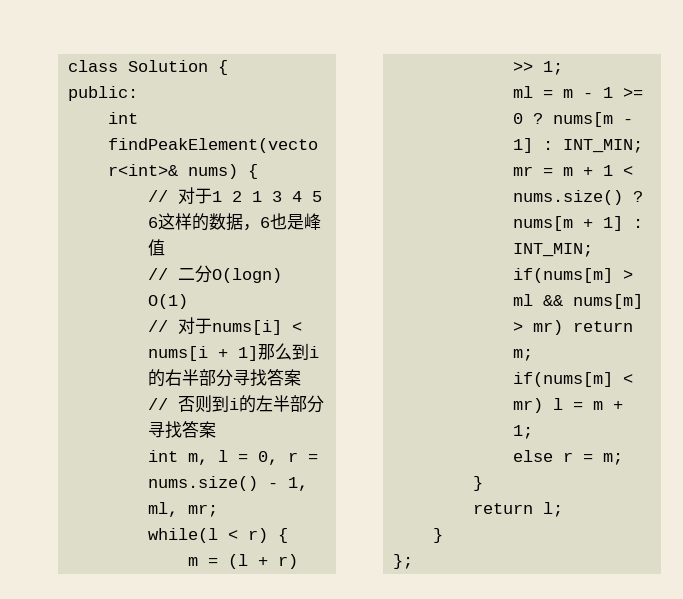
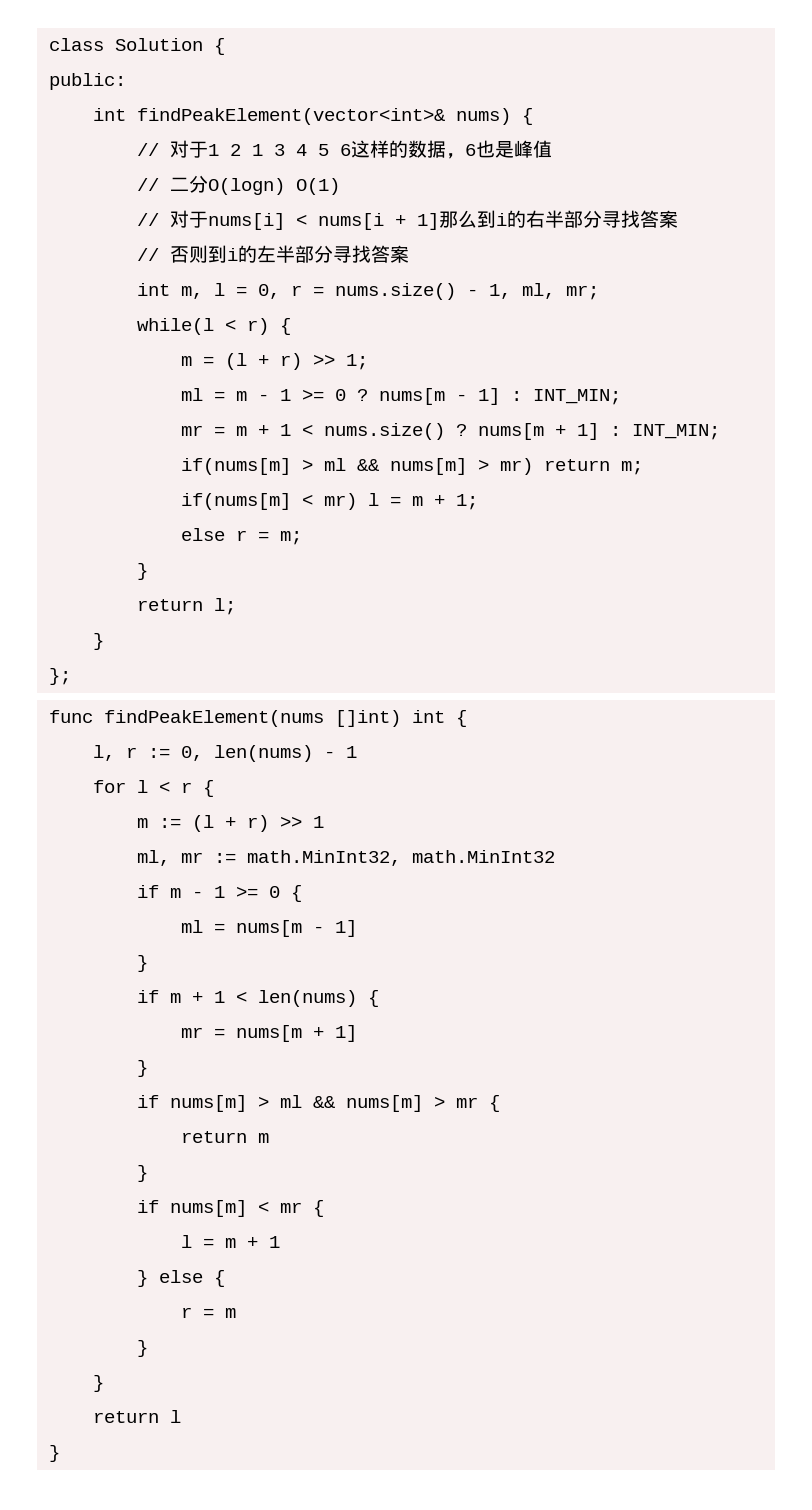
(413, 561) none -> [49,710,467,727] [93,745,357,762] [93,780,214,797] [137,815,324,832] [137,850,555,866] [137,885,302,902] [181,920,357,937] [137,955,148,972] [137,990,379,1007] [181,1025,357,1042] [137,1060,148,1077] [137,1095,500,1112] [181,1131,269,1143] [137,1165,148,1182] [137,1200,324,1217] [181,1235,280,1248] [137,1270,225,1287] [181,1307,236,1318] [137,1340,148,1357] [93,1375,104,1392] [93,1410,181,1423] [49,1445,60,1462] // func findPeakElement(nums []int) int { // l, r := 0, len(nums) - 1 // for l < r { // m := (l + r) >> 1 // ml, mr := math.MinInt32, math.MinInt32 // if m - 1 >= 0 { // ml = nums[m - 1] // } // if m + 1 < len(nums) { // mr = nums[m + 1] // } // if nums[m] > ml && nums[m] > mr { // return m // } // if nums[m] < mr { // l = m + 1 // } else { // r = m // } // } // return l // }

